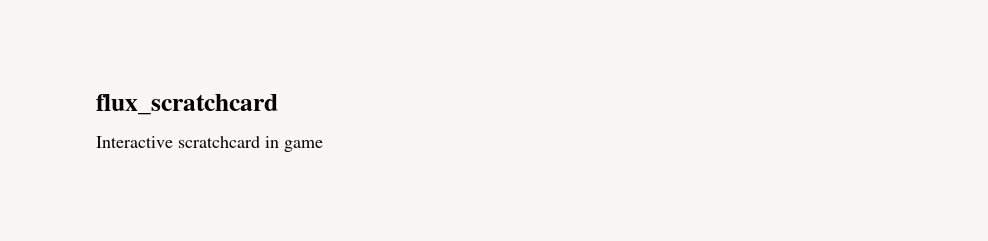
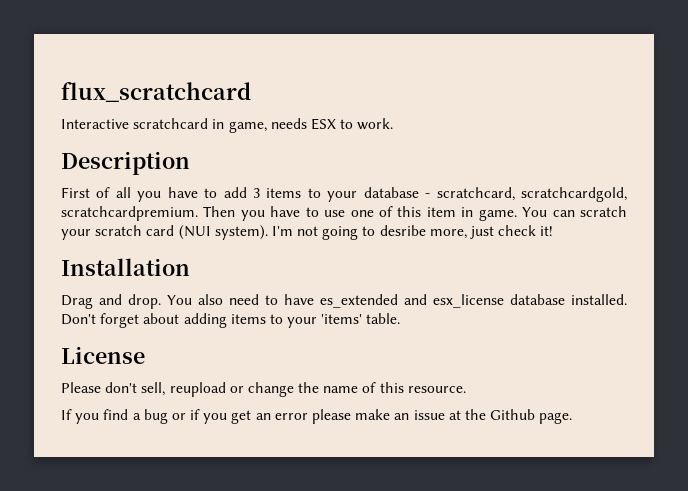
[284,140,323,152] game -> [228,118,394,133] [61,151,190,175] [61,187,627,202] [61,206,628,221] [61,225,554,240] [61,258,190,276] [61,294,627,309] [61,313,401,328] [61,346,145,364] [61,382,466,397] [61,409,573,424] game, needs ESX to work. // Description // First of all you have to add 3 items to your database - scratchcard, scratchcardgold, scratchcardpremium. Then you have to use one of this item in game. You can scratch your scratch card (NUI system). I'm not going to desribe more, just check it! // Installation // Drag and drop. You also need to have es_extended and esx_license database installed. Don't forget about adding items to your 'items' table. // License // Please don't sell, reupload or change the name of this resource. // If you find a bug or if you get an error please make an issue at the Github page.

